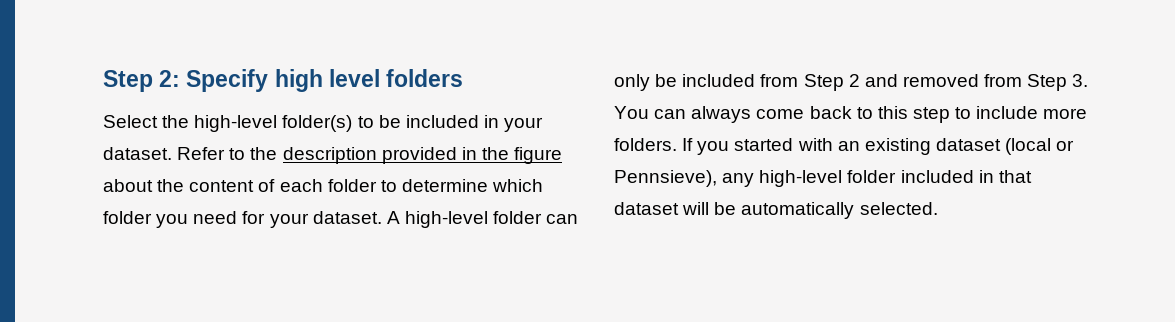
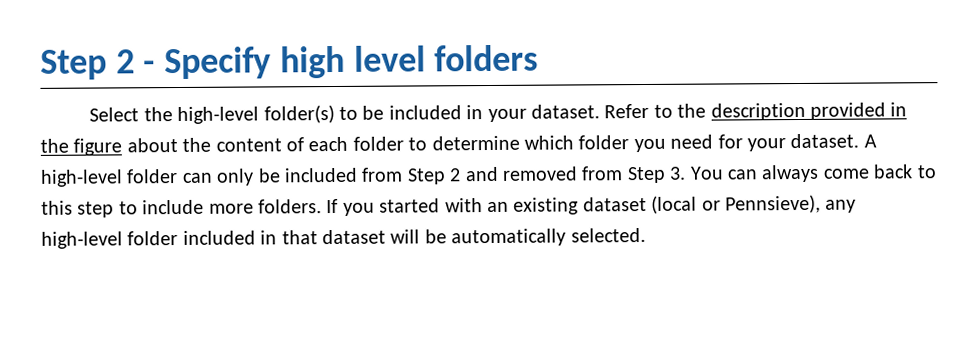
[103,70,181,92] Step 2: -> [40,49,156,80] Step 2 -

